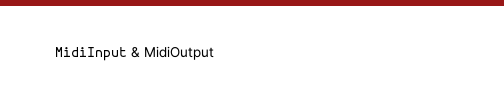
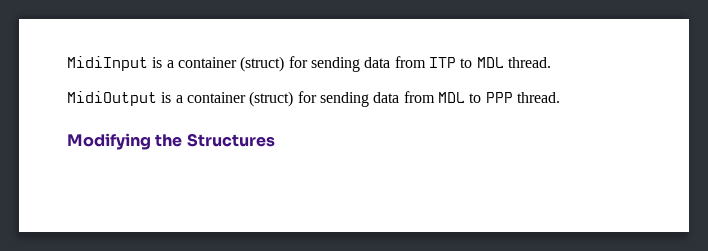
[131,46,214,60] & MidiOutput -> [152,56,551,72] [67,91,560,107] [67,133,275,150] is a container (struct) for sending data from ITP to MDL thread. // MidiOutput is a container (struct) for sending data from MDL to PPP thread. // Modifying the Structures

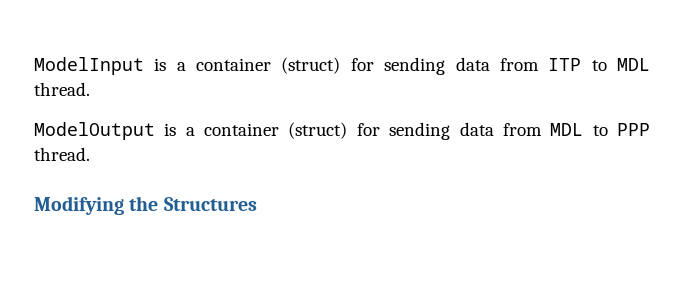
[67,56,148,71] MidiInput -> [34,57,144,75] ModelInput
[67,91,157,106] MidiOutput -> [34,122,155,140] ModelOutput

